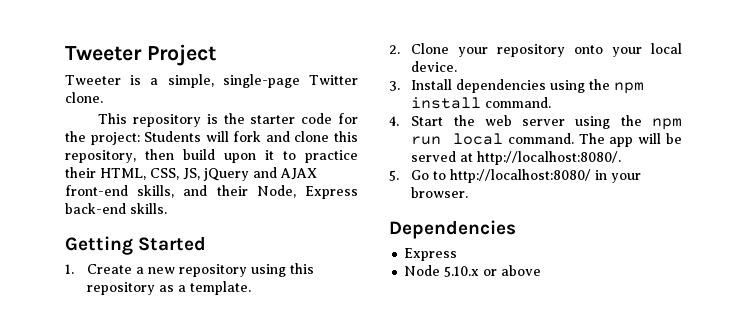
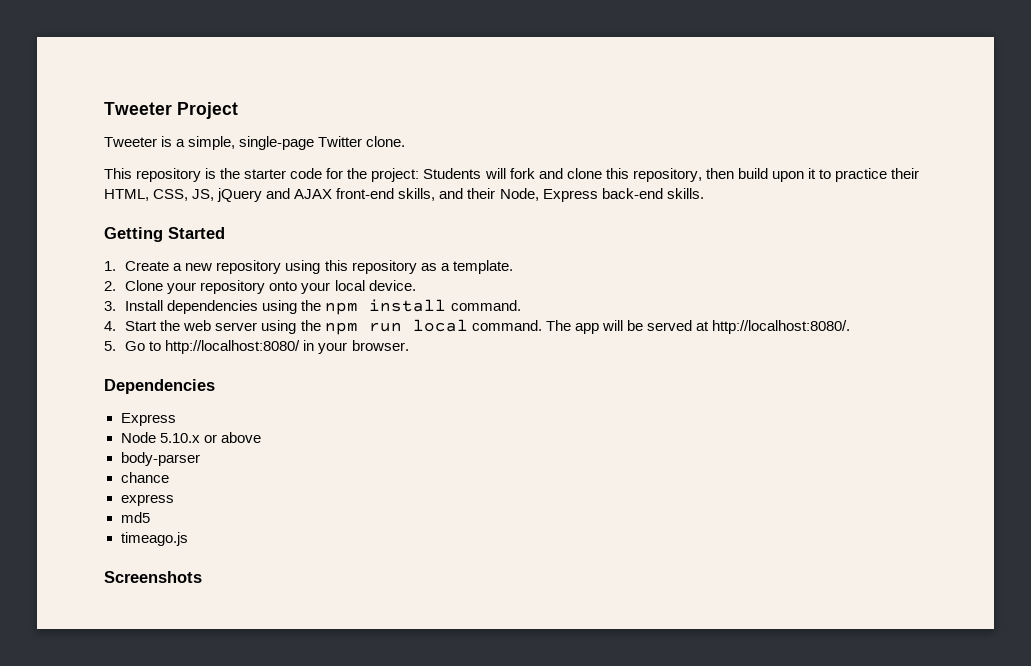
(542, 270) none -> [120,452,200,466] [120,472,169,483] [120,494,174,506] [120,512,150,523] [120,532,188,546] [104,571,202,583] // body-parser // chance // express // md5 // timeago.js // Screenshots

